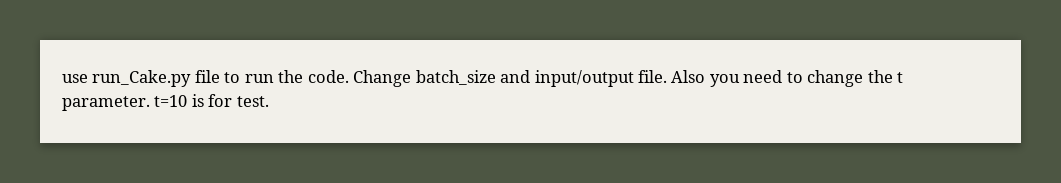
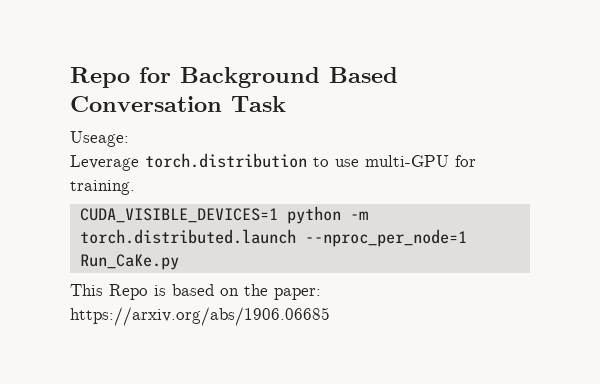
[62,70,904,87] [62,94,269,111] use run_Cake.py file to run the code. Change batch_size and input/output file. Also you need to change the t parameter. t=10 is for test. -> [70,67,398,88] [70,96,286,112] [70,131,129,147] [70,153,476,171] [70,180,135,195] [79,206,368,224] [79,229,467,247] [79,254,179,270] [70,284,321,300] [70,307,330,326] Repo for Background Based Conversation Task // Useage: // Leverage torch.distribution to use multi-GPU for training. // CUDA_VISIBLE_DEVICES=1 python -m torch.distributed.launch --nproc_per_node=1 Run_CaKe.py // This Repo is based on the paper: https://arxiv.org/abs/1906.06685

